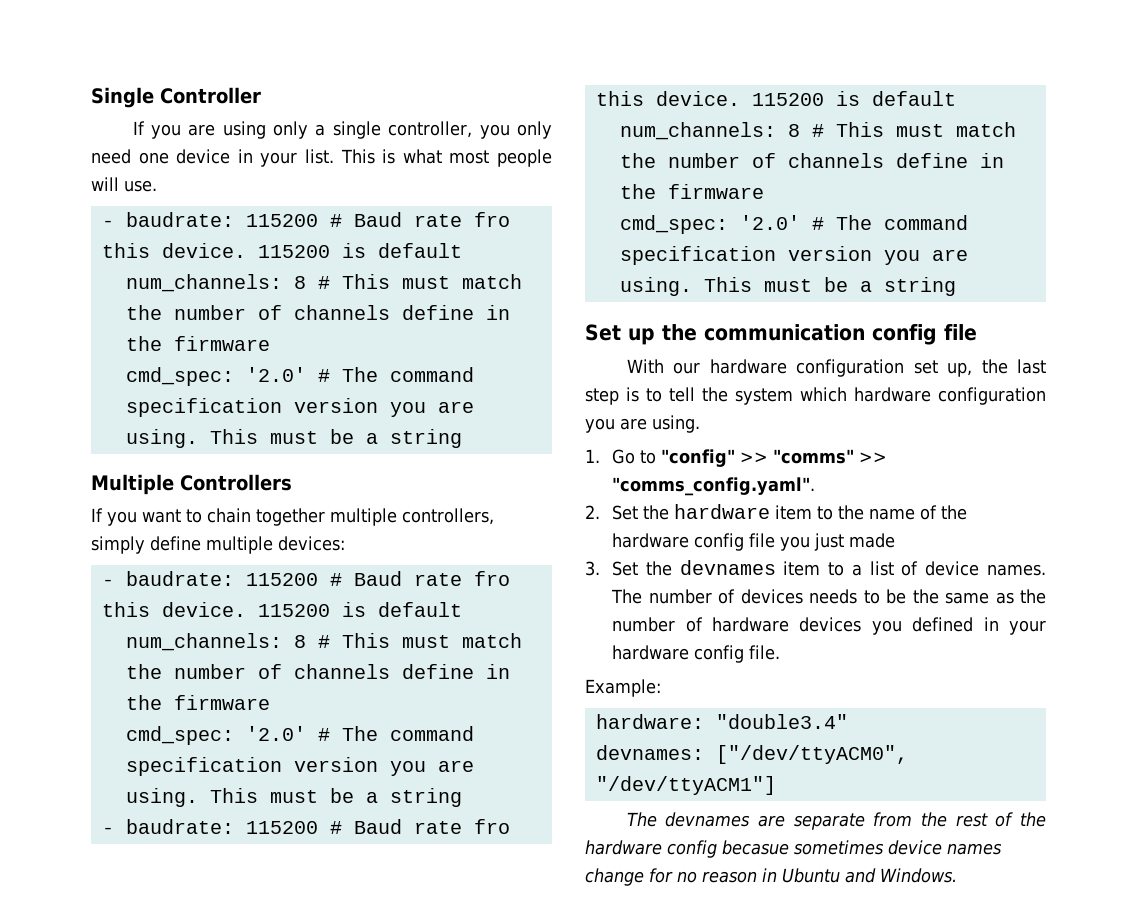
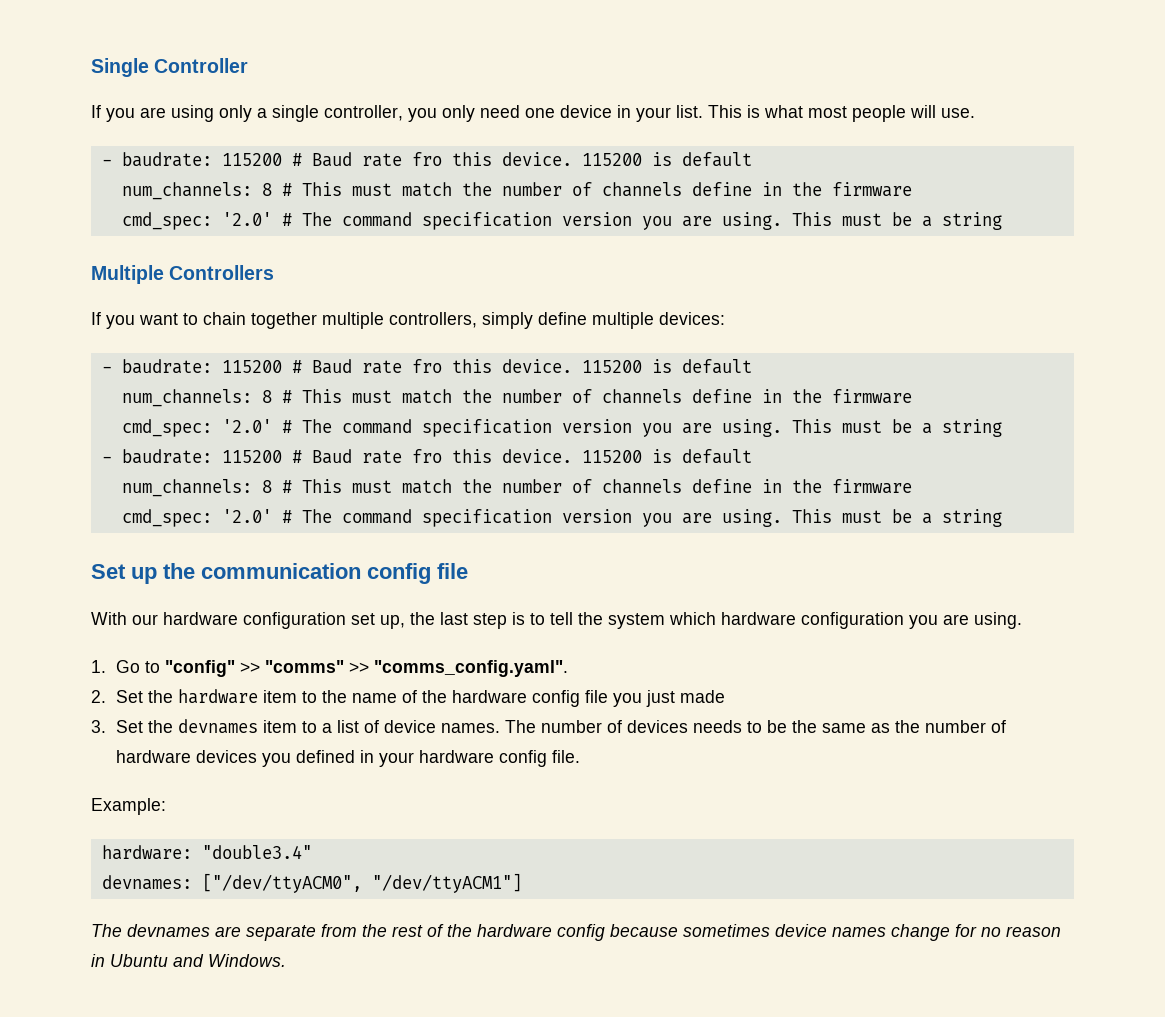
[722,840,789,855] becasue -> [610,924,678,937] because

